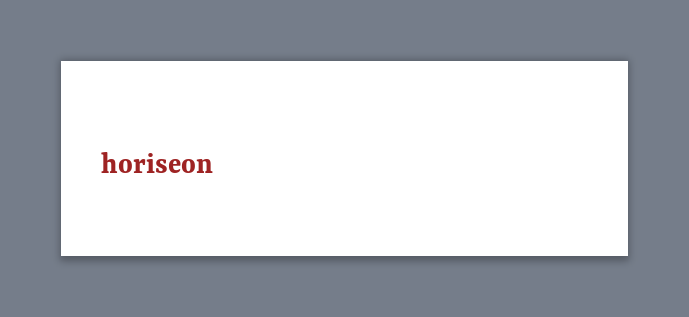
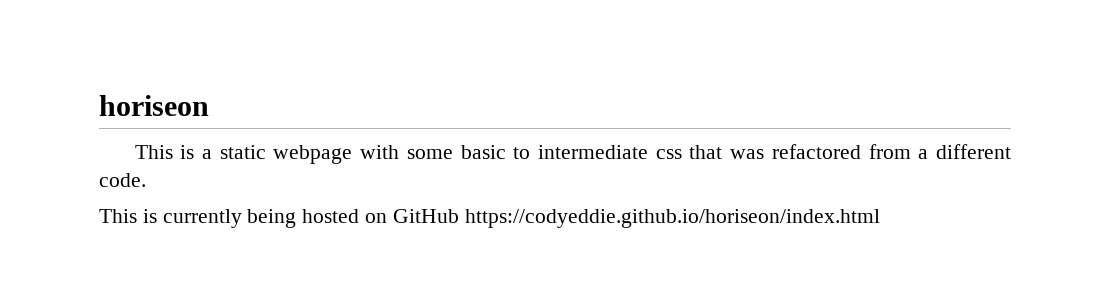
(213, 162) none -> [134,144,1012,164] [99,173,146,187] [99,209,880,228] // This is a static webpage with some basic to intermediate css that was refactored from a different code. // This is currently being hosted on GitHub https://codyeddie.github.io/horiseon/index.html

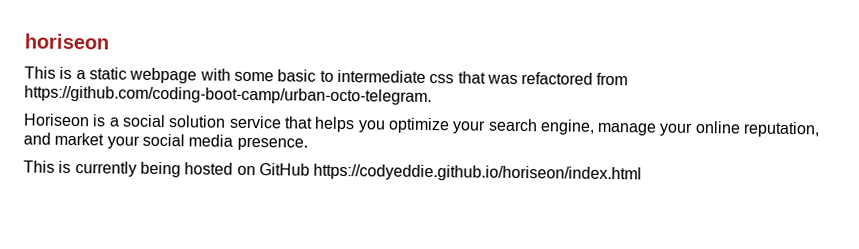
[918,144,1012,159] [99,173,146,187] a different code. -> [24,85,432,106] [23,113,821,138] [23,132,308,151] https://github.com/coding-boot-camp/urban-octo-telegram. // Horiseon is a social solution service that helps you optimize your search engine, manage your online reputation, and market your social media presence.

